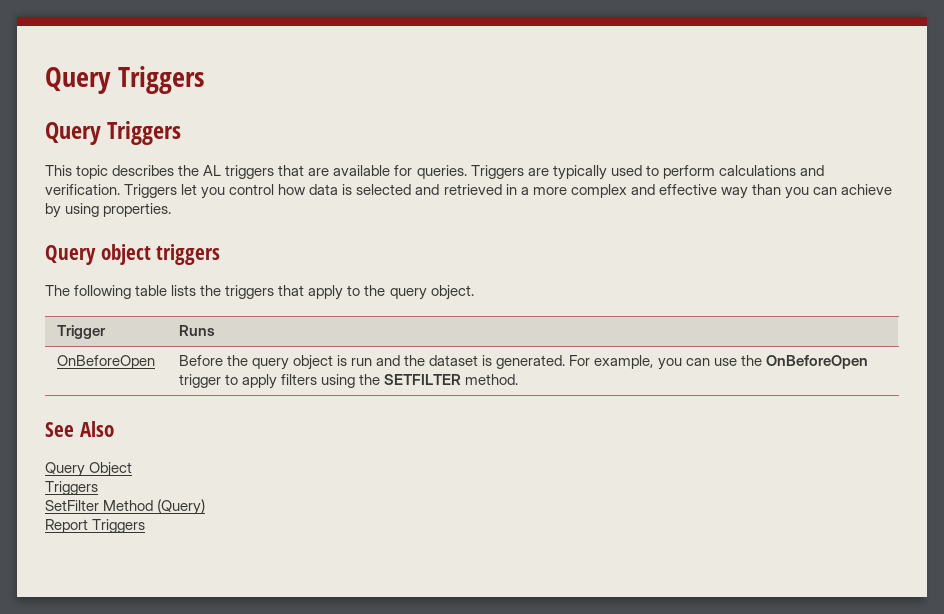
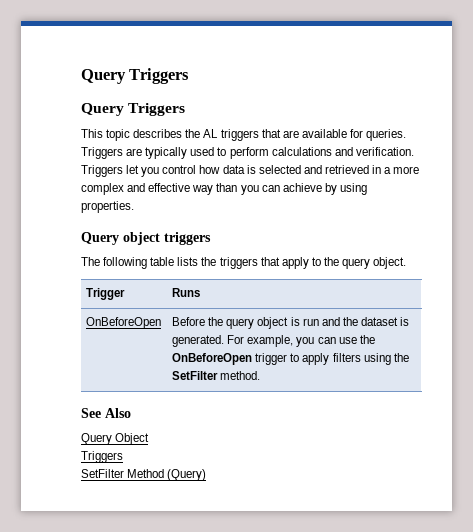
[384,374,462,385] SETFILTER -> [172,371,219,380] SetFilter
[45,519,146,533] // Report Triggers -> (207, 475) none

